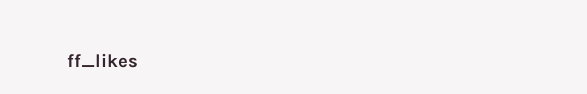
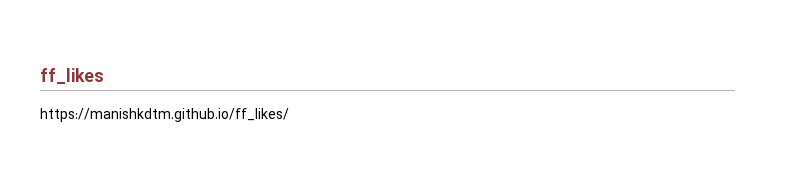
(138, 60) none -> [40,108,289,122] // https://manishkdtm.github.io/ff_likes/

